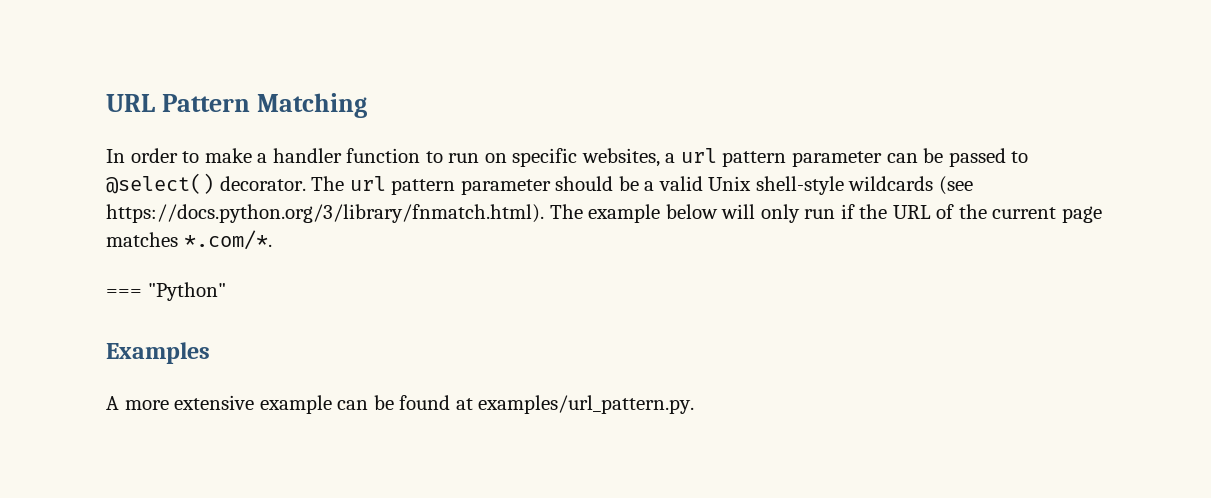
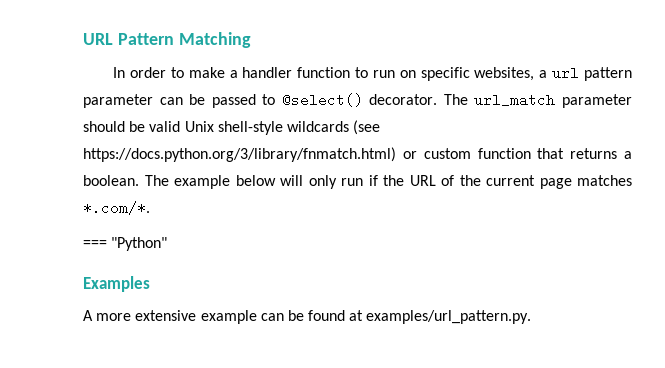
[349,176,456,195] url pattern -> [474,93,556,107] url_match
[644,181,655,191] a -> (146, 126) none
[106,204,544,223] https://docs.python.org/3/library/fnmatch.html). -> [83,147,632,162] [83,175,139,186] https://docs.python.org/3/library/fnmatch.html) or custom function that returns a boolean.

